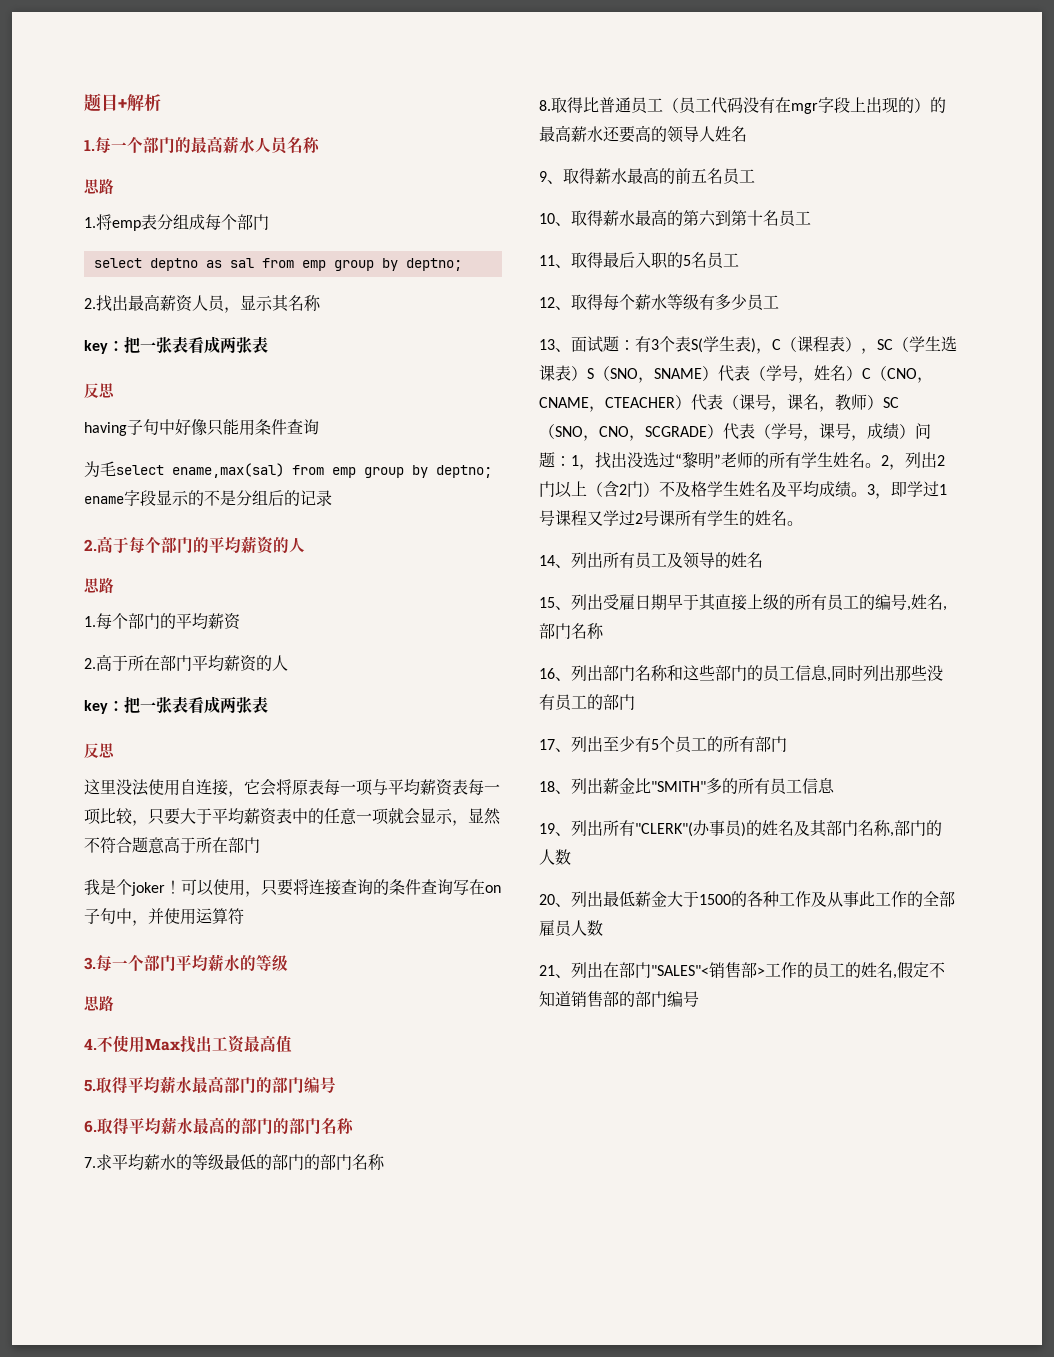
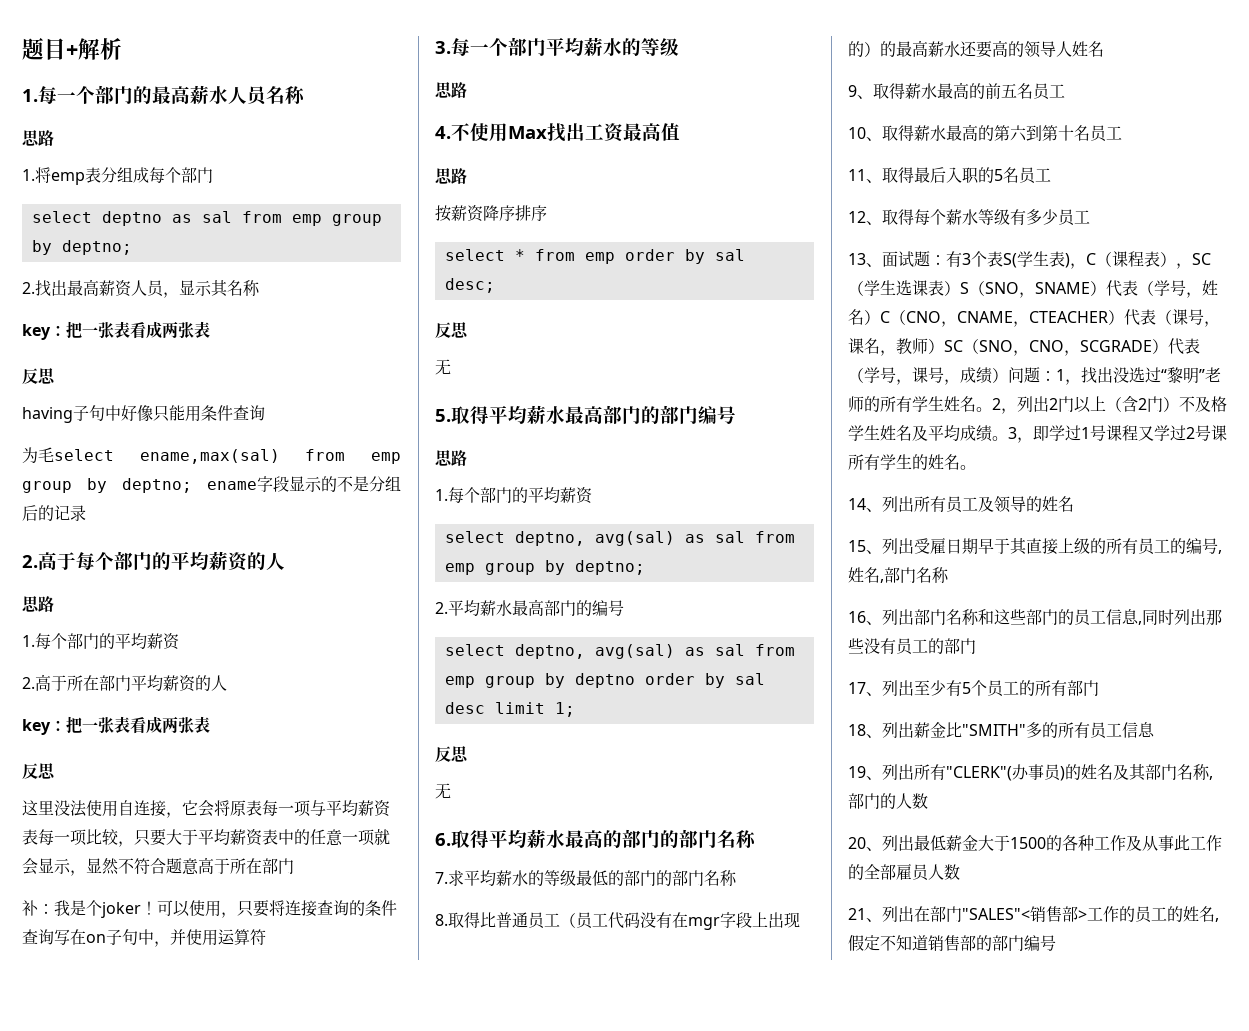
(260, 845) none -> [22,900,54,916] 补：
(292, 1044) none -> [435,168,467,184] [435,205,547,222] [444,249,745,264] [444,278,495,293] [435,322,469,338] [435,359,451,375] // 思路 // 按薪资降序排序 // select * from emp order by sal desc; // 反思 // 无
(336, 1085) none -> [435,450,467,466] [435,487,593,504] [444,531,795,546] [444,560,645,575] [435,599,624,617] [444,644,795,659] [444,673,765,688] [444,702,575,717] [435,746,469,762] [435,783,451,799] // 思路 // 1.每个部门的平均薪资 // select deptno, avg(sal) as sal from emp group by deptno; // 2.平均薪水最高部门的编号 // select deptno, avg(sal) as sal from emp group by deptno order by sal desc limit 1; // 反思 // 无

